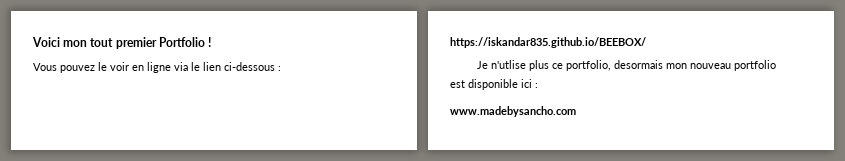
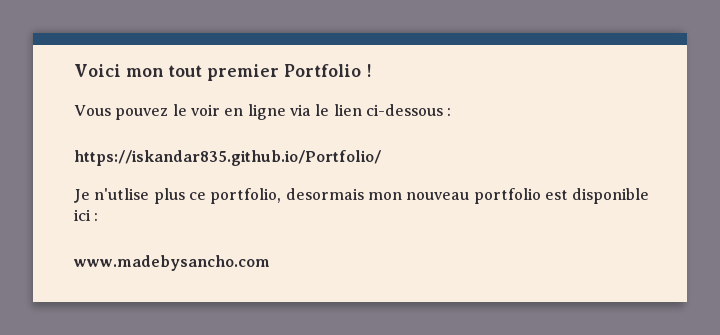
[450,37,646,48] https://iskandar835.github.io/BEEBOX/ -> [74,150,381,166] https://iskandar835.github.io/Portfolio/

